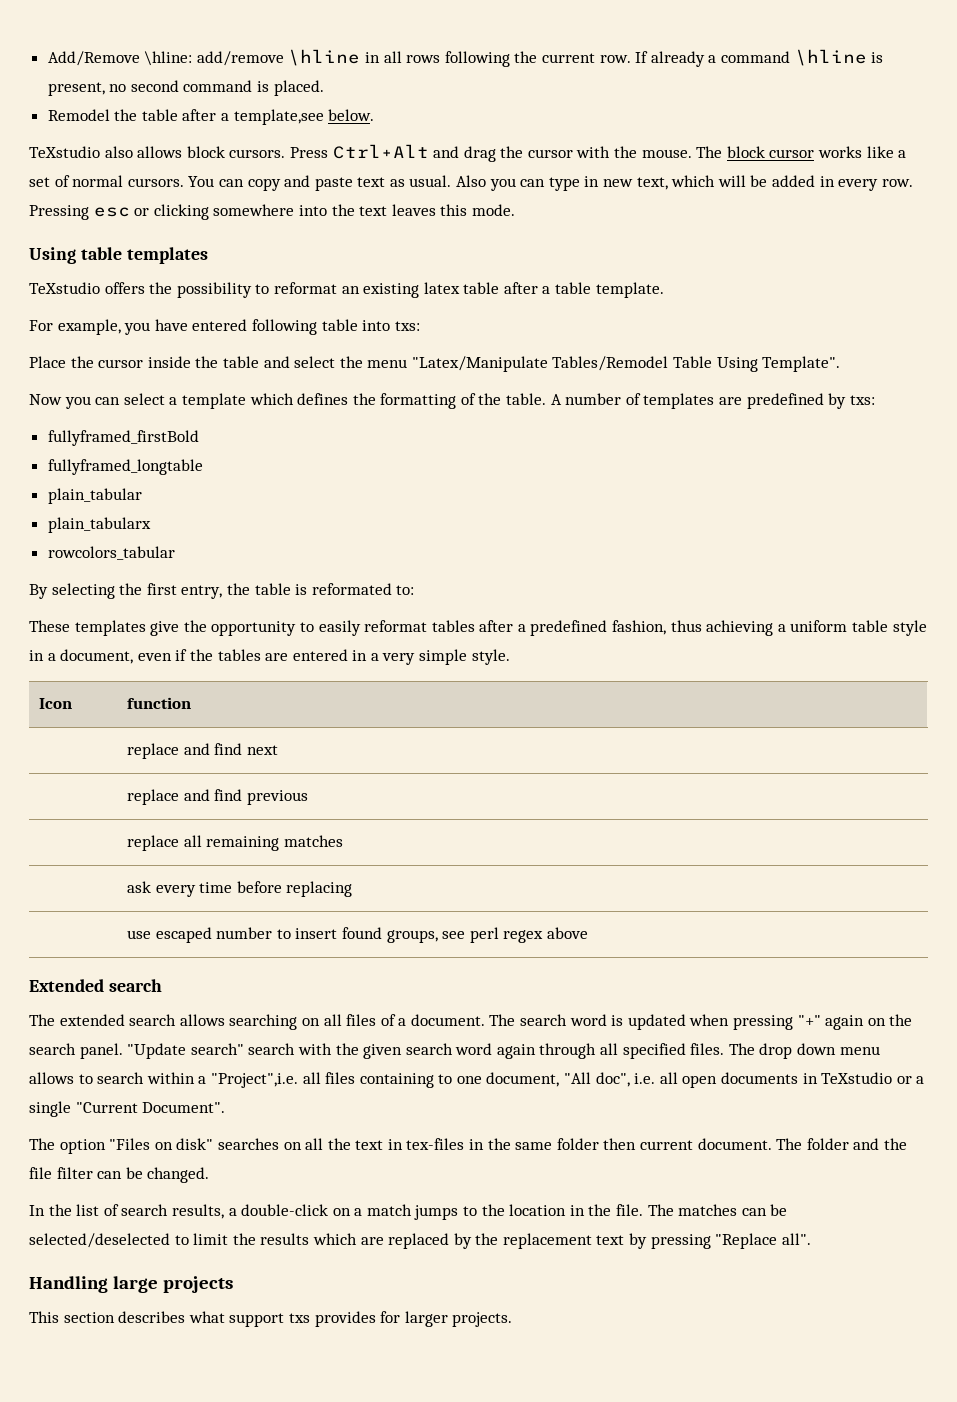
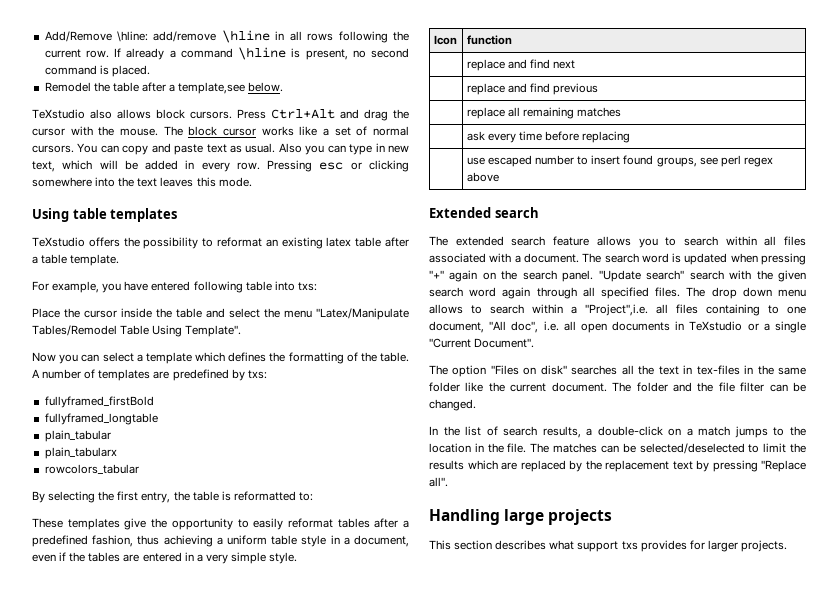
[311,583,392,595] reformated -> [233,491,296,501] reformatted
[179,1014,396,1030] allows searching on all files of -> [553,236,806,248] [429,253,512,263] feature allows you to search within all files associated with
[283,1142,302,1150] on -> (618, 370) none
[603,1138,637,1150] then -> [465,382,505,392] like the

